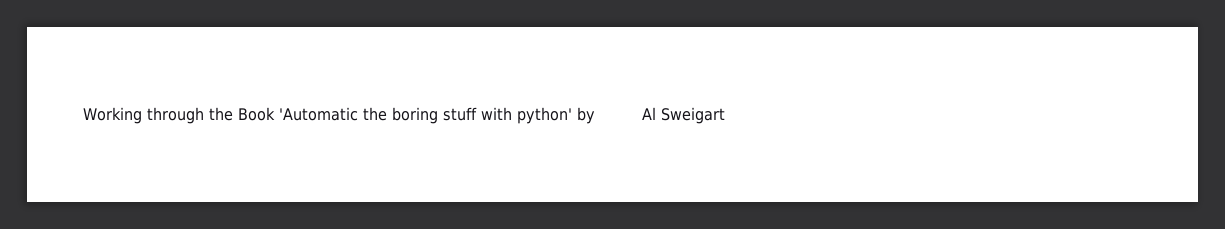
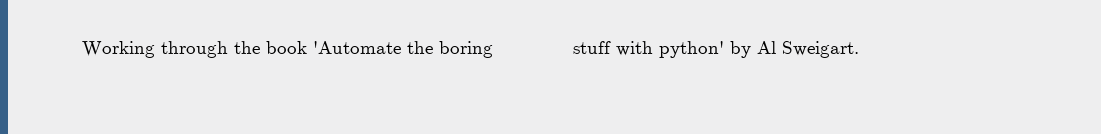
[237,107,358,121] Book 'Automatic -> [265,41,401,54] book 'Automate
[661,107,725,124] Sweigart -> [782,41,859,58] Sweigart.

